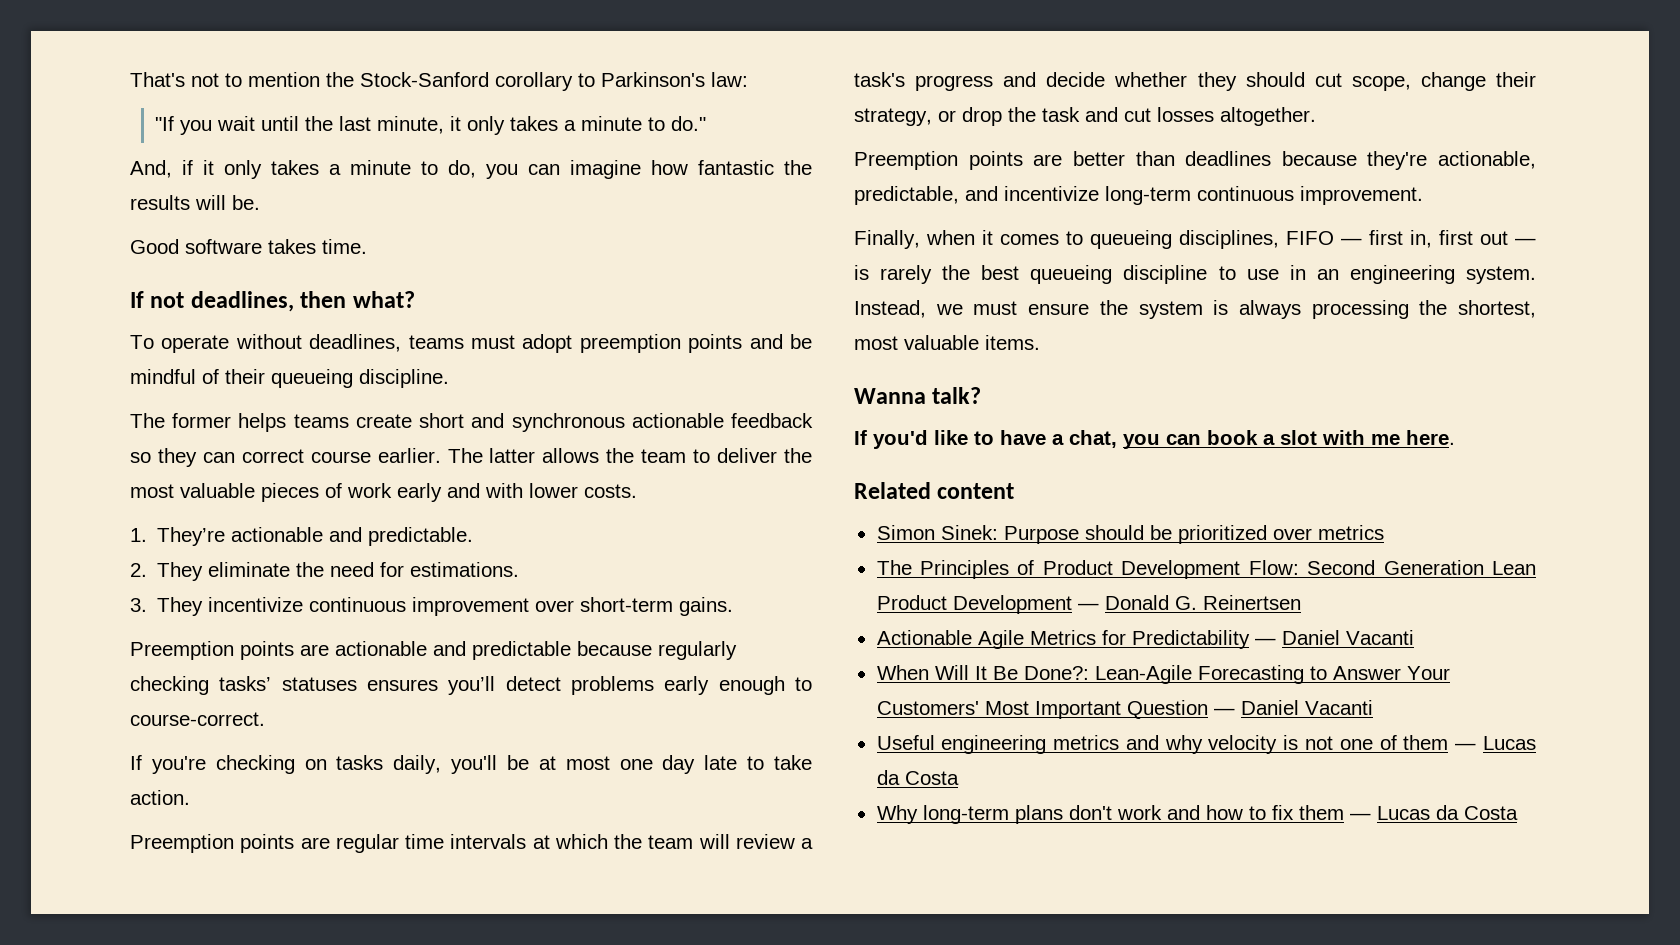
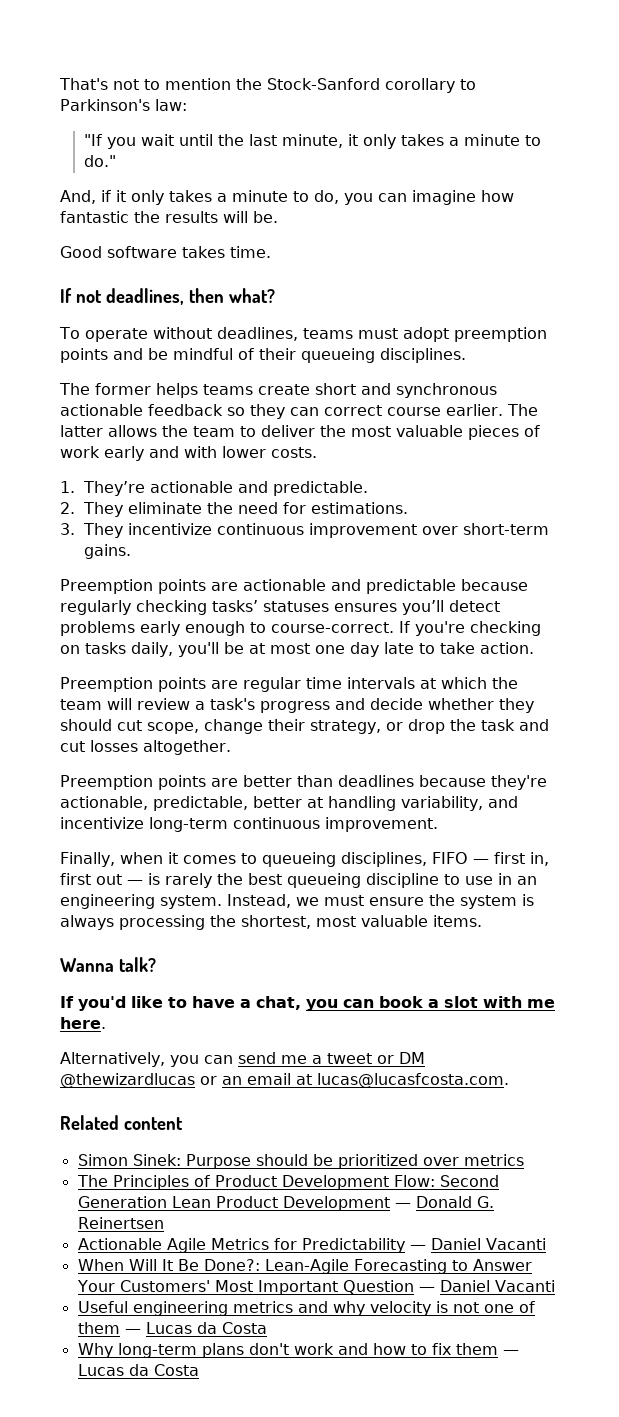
[359,369,449,388] discipline. -> [380,348,466,363] disciplines.
(265, 719) // -> (394, 627) none
(959, 195) none -> [253,796,483,811] better at handling variability,
(1455, 437) none -> [60,1052,425,1067] [60,1073,509,1088] // Alternatively, you can send me a tweet or DM @thewizardlucas or an email at lucas@lucasfcosta.com.

